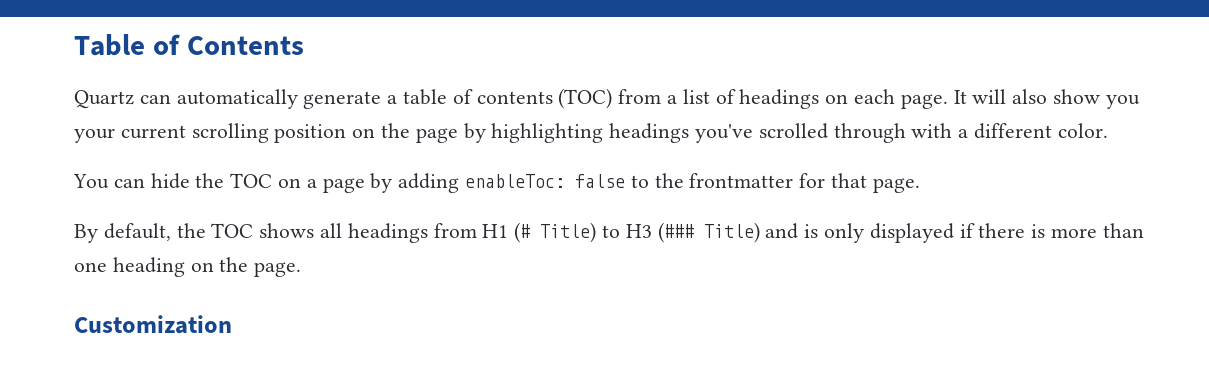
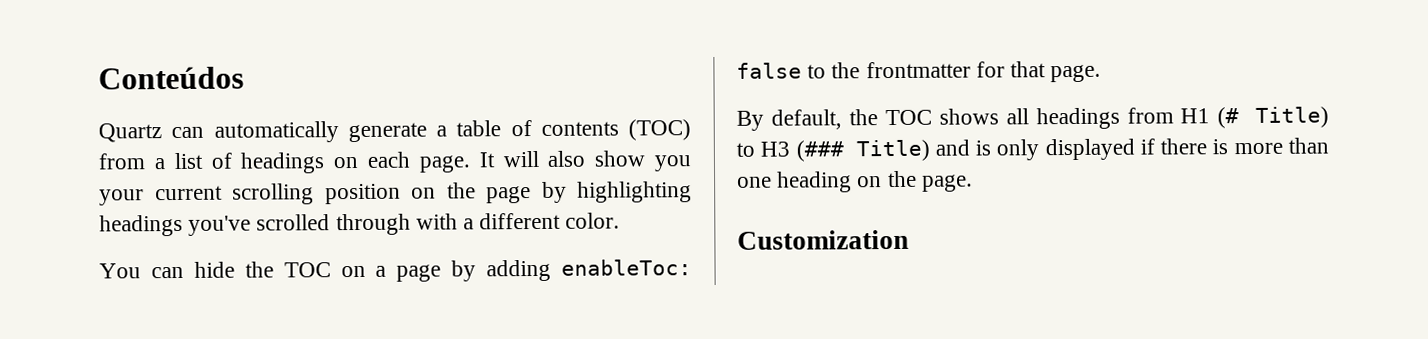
[74,34,304,56] Table of Contents -> [98,66,244,90] Conteúdos

